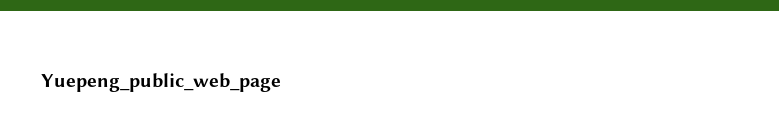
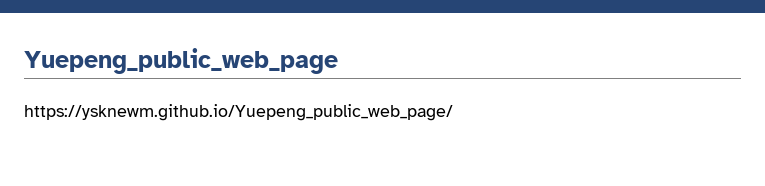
(281, 82) none -> [24,104,453,121] // https://ysknewm.github.io/Yuepeng_public_web_page/

